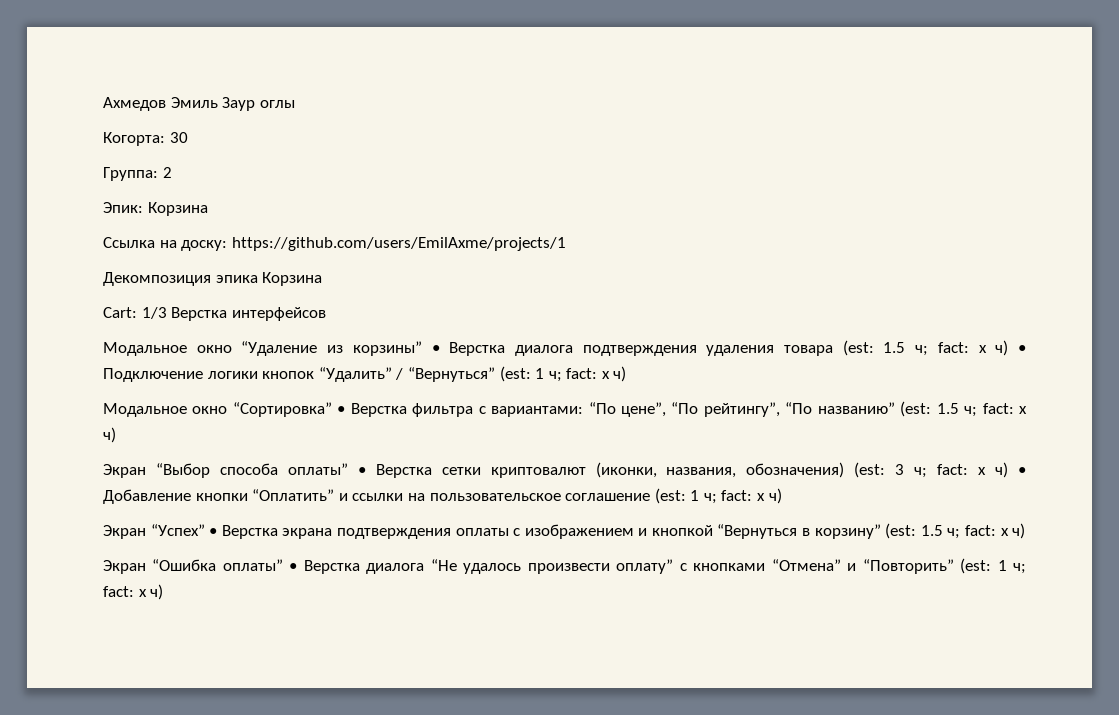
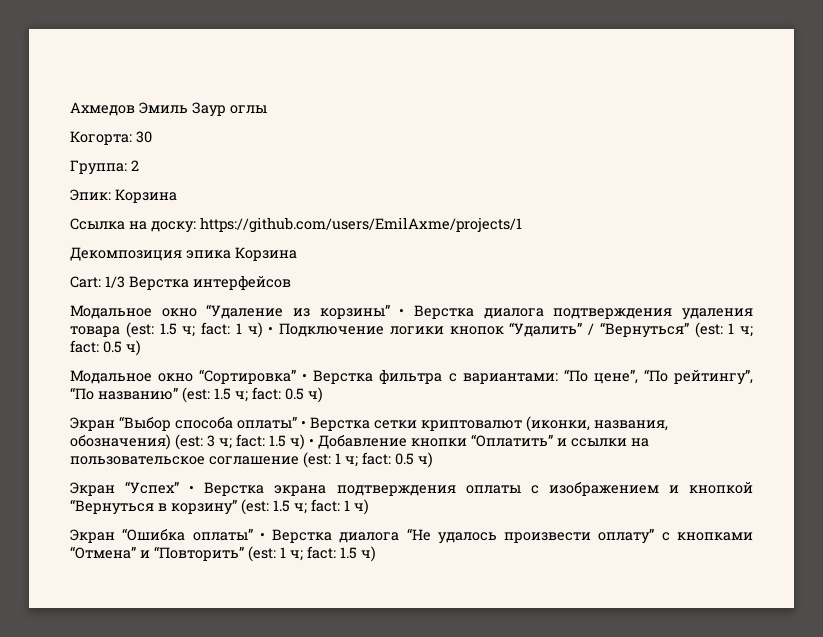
[978,345,987,353] x -> [235,323,242,334] 1
[601,371,610,379] x -> [103,341,122,353] 0.5
[1019,406,1028,414] x -> [285,388,304,400] 0.5
[978,467,987,475] x -> [269,435,286,447] 1.5
[757,493,766,501] x -> [395,453,414,465] 0.5
[1000,528,1009,536] x -> [344,500,350,511] 1
[138,589,147,597] x -> [340,547,357,559] 1.5

